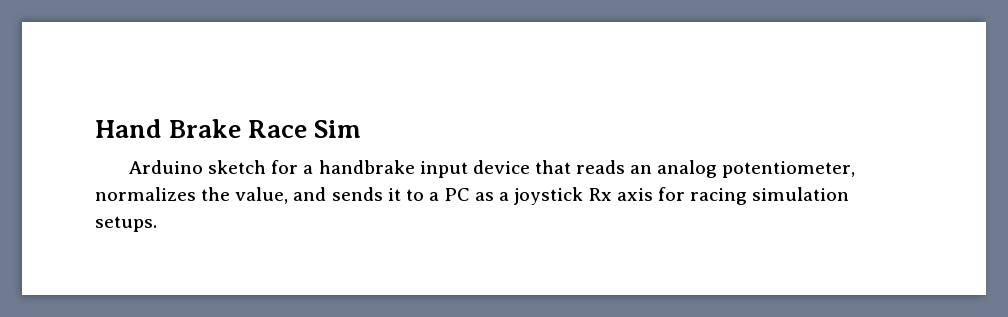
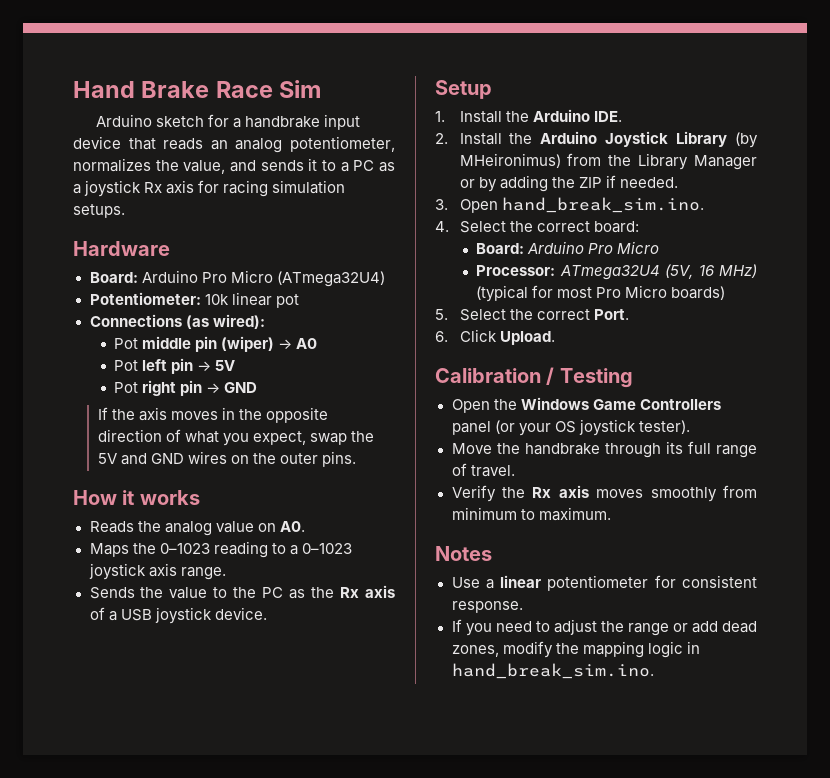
(157, 224) none -> [73,241,170,256] [89,270,385,287] [89,292,299,308] [89,314,265,329] [114,336,318,352] [114,358,236,374] [114,380,258,396] [97,407,328,423] [97,429,374,446] [97,451,356,467] [73,490,200,505] [89,521,305,536] [89,541,352,558] [88,563,226,580] [89,585,396,599] [89,607,267,624] [435,80,492,99] [435,109,622,123] [435,131,758,148] [459,153,757,170] [459,175,678,192] [435,197,704,213] [435,221,639,233] [476,241,660,254] [476,264,757,280] [476,285,726,302] [435,309,629,321] [435,329,555,345] [435,367,633,388] [451,397,721,413] [451,419,690,436] [451,441,757,458] [451,463,515,477] [451,485,757,502] [451,507,611,521] [435,546,492,561] [451,575,757,591] [451,601,523,613] [451,619,757,636] [451,641,700,658] [451,663,654,679] // Hardware // Board: Arduino Pro Micro (ATmega32U4) // Potentiometer: 10k linear pot // Connections (as wired): // Pot middle pin (wiper) → A0 // Pot left pin → 5V // Pot right pin → GND // If the axis moves in the opposite direction of what you expect, swap the 5V and GND wires on the outer pins. // How it works // Reads the analog value on A0. // Maps the 0–1023 reading to a 0–1023 joystick axis range. // Sends the value to the PC as the Rx axis of a USB joystick device. // Setup // 1. Install the Arduino IDE. // 2. Install the Arduino Joystick Library (by MHeironimus) from the Library Manager or by adding the ZIP if needed. // 3. Open hand_break_sim.ino. // 4. Select the correct board: // Board: Arduino Pro Micro // Processor: ATmega32U4 (5V, 16 MHz) (typical for most Pro Micro boards) // 5. Select the correct Port. // 6. Click Upload. // Calibration / Testing // Open the Windows Game Controllers panel (or your OS joystick tester). // Move the handbrake through its full range of travel. // Verify the Rx axis moves smoothly from minimum to maximum. // Notes // Use a linear potentiometer for consistent response. // If you need to adjust the range or add dead zones, modify the mapping logic in hand_break_sim.ino.

